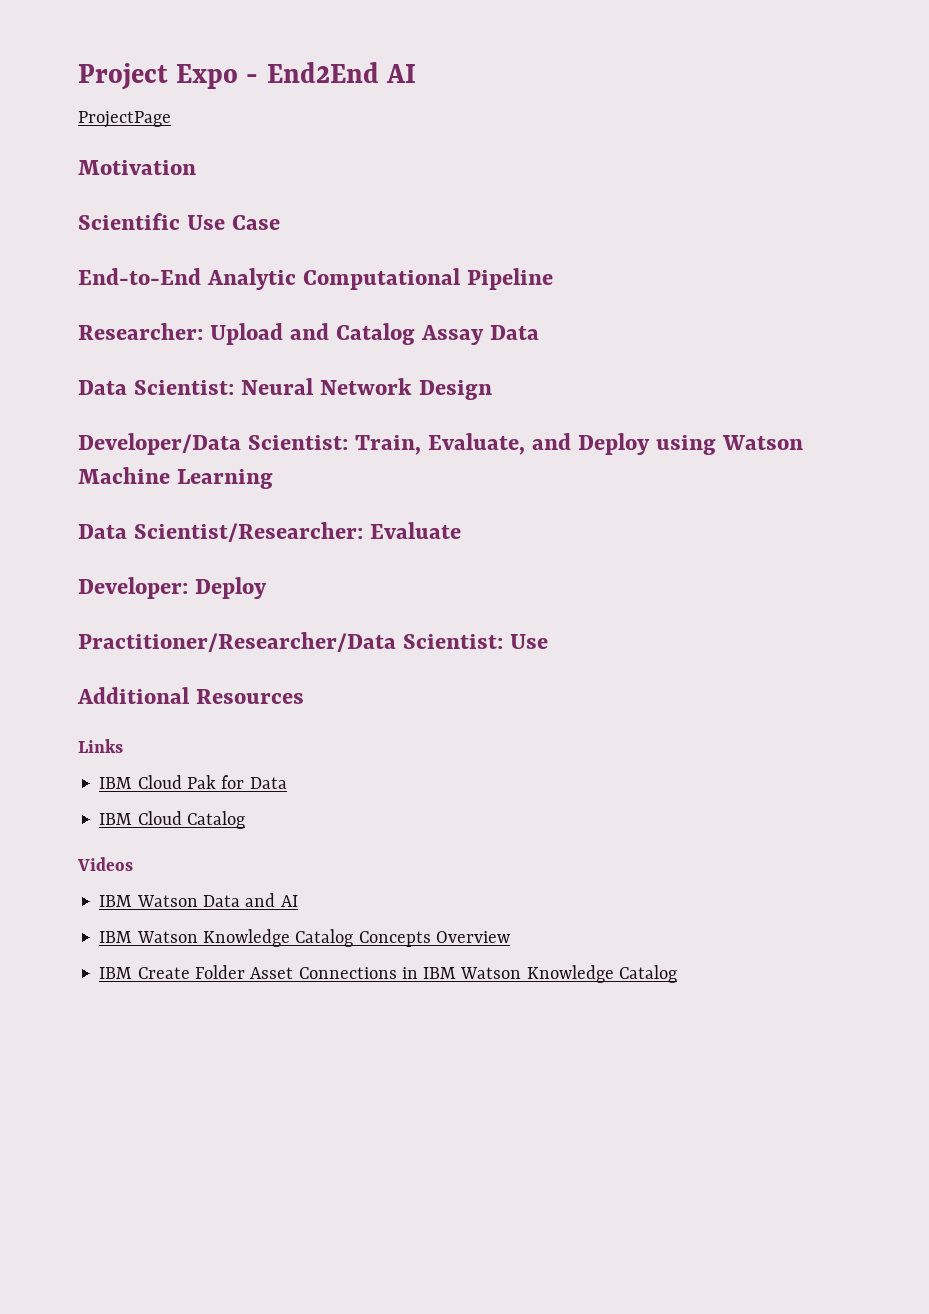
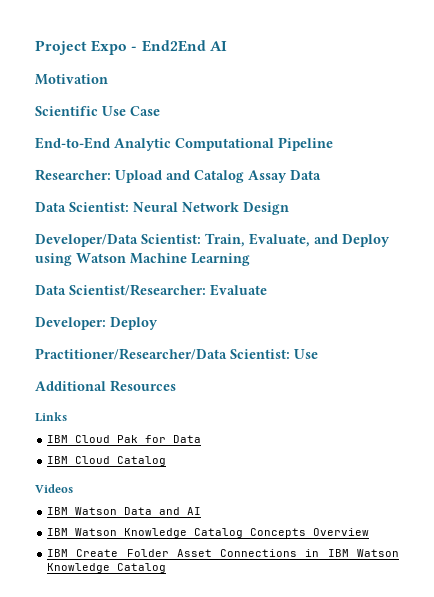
[78,111,171,128] // ProjectPage -> (227, 46) none

